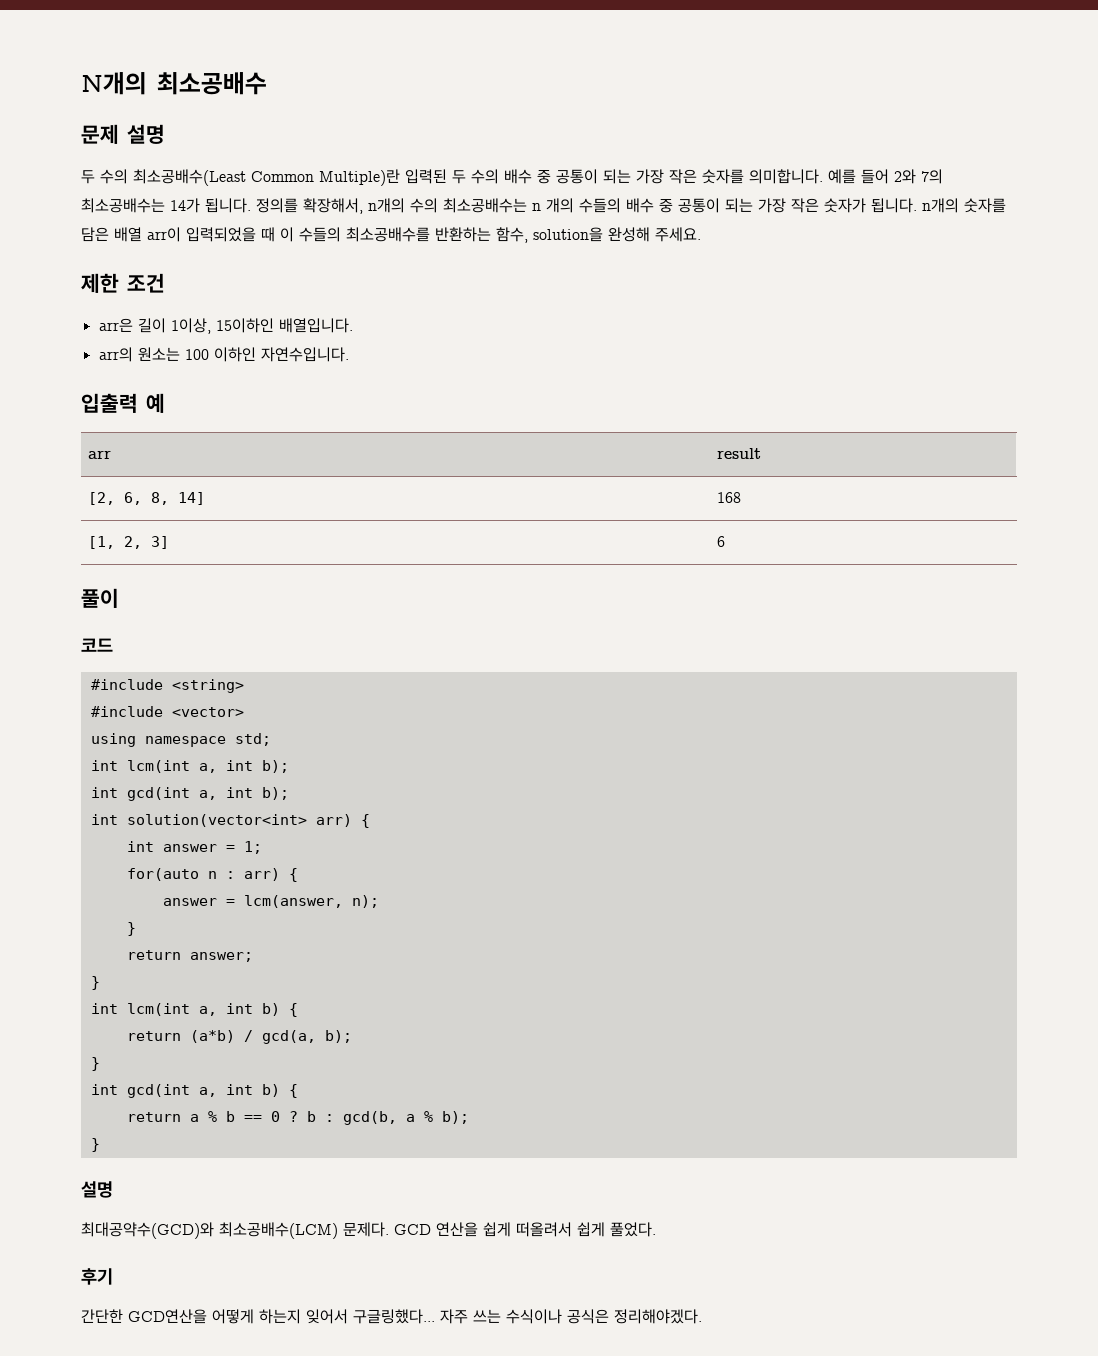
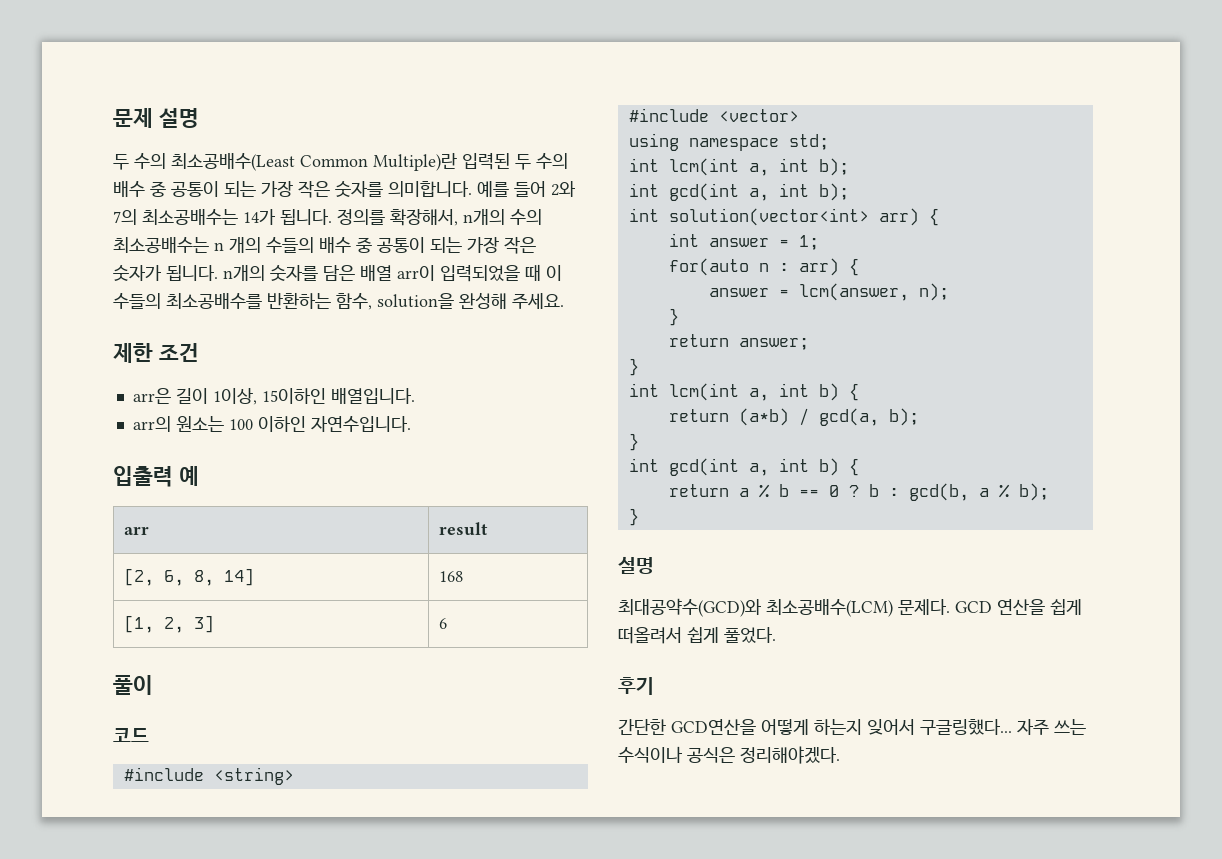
[81,72,267,95] N개의 최소공배수 // -> (113, 118) none

